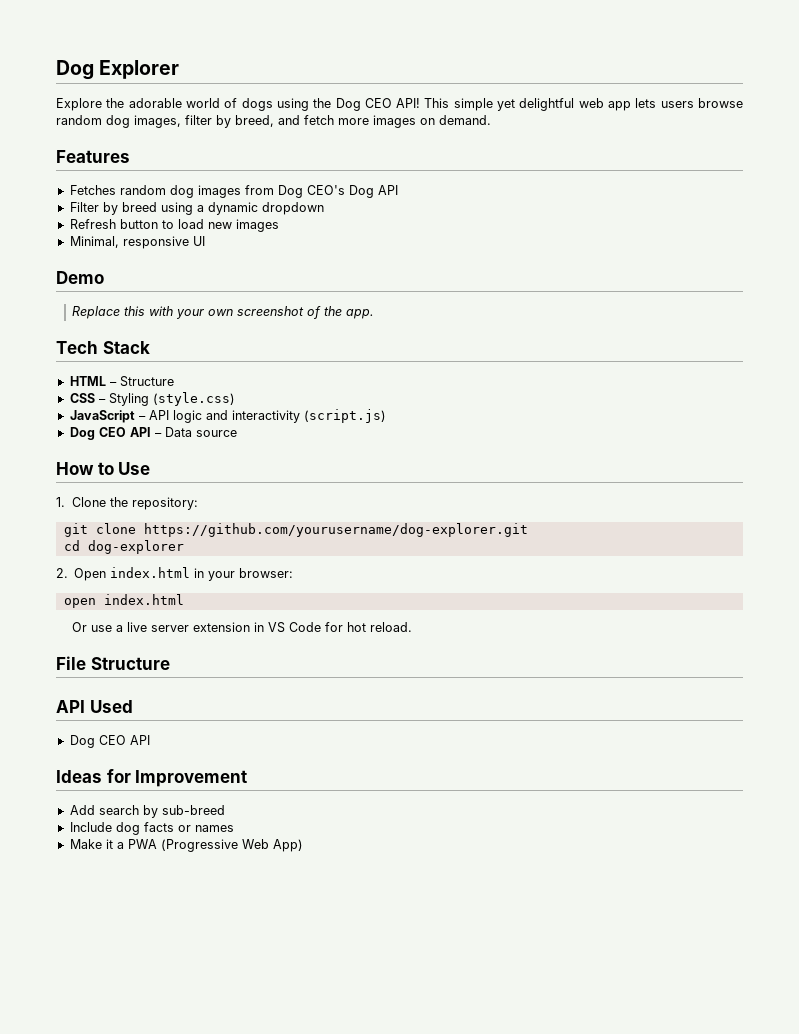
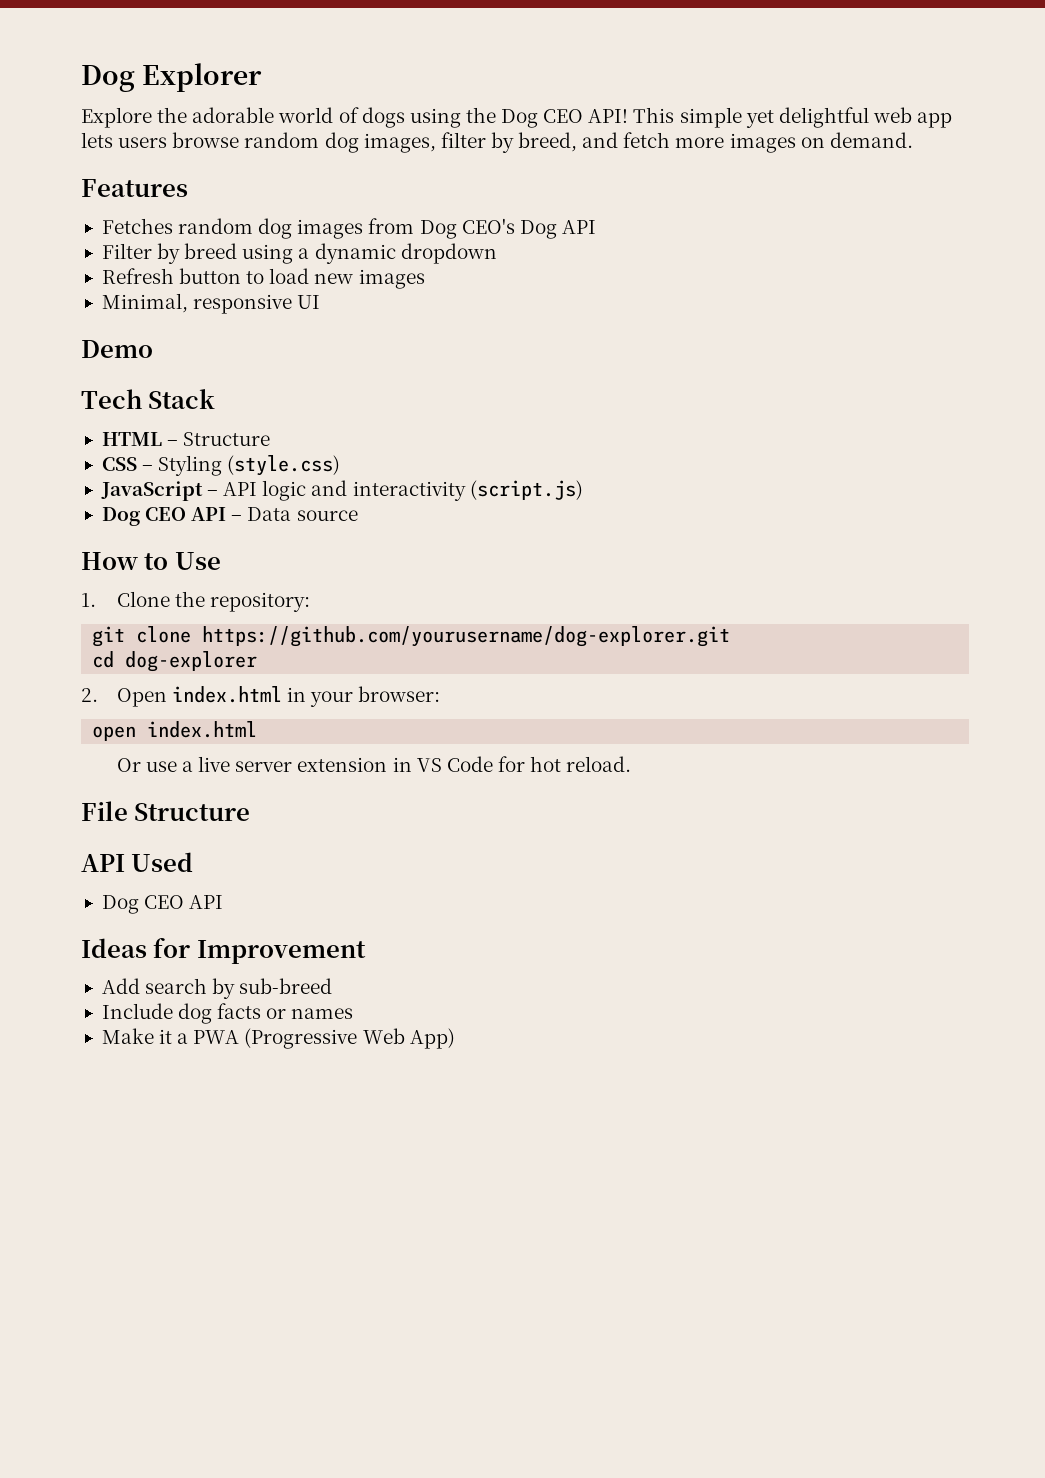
[72,306,375,319] // Replace this with your own screenshot of the app. -> (153, 349) none

